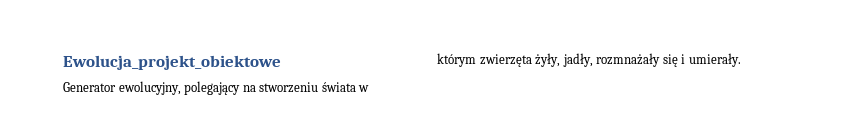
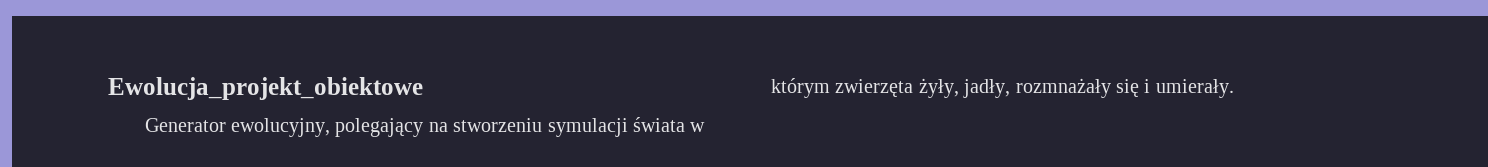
(319, 87) none -> [547,118,628,137] symulacji

